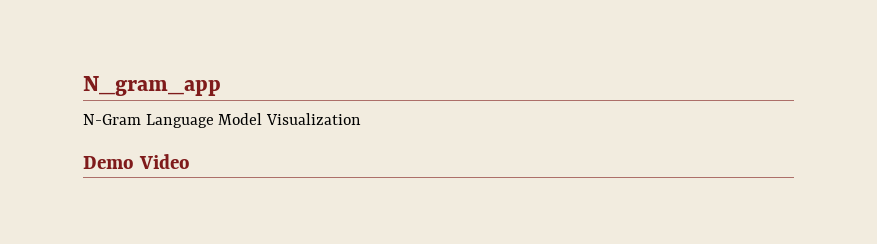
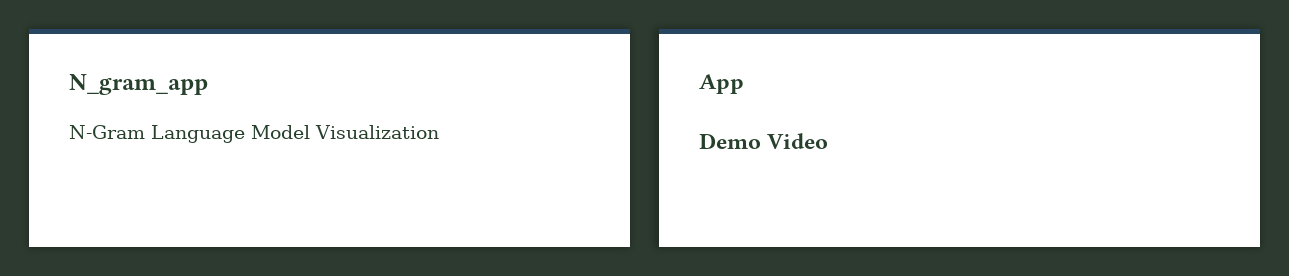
(362, 119) none -> [699,74,744,94] // App

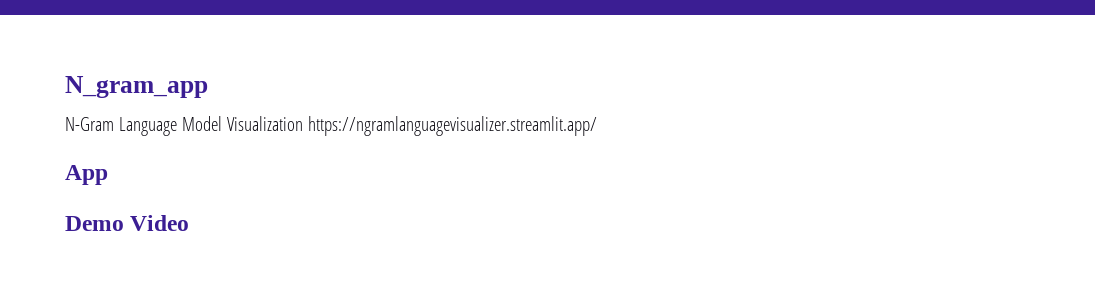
(439, 132) none -> [307,116,597,136] https://ngramlanguagevisualizer.streamlit.app/

